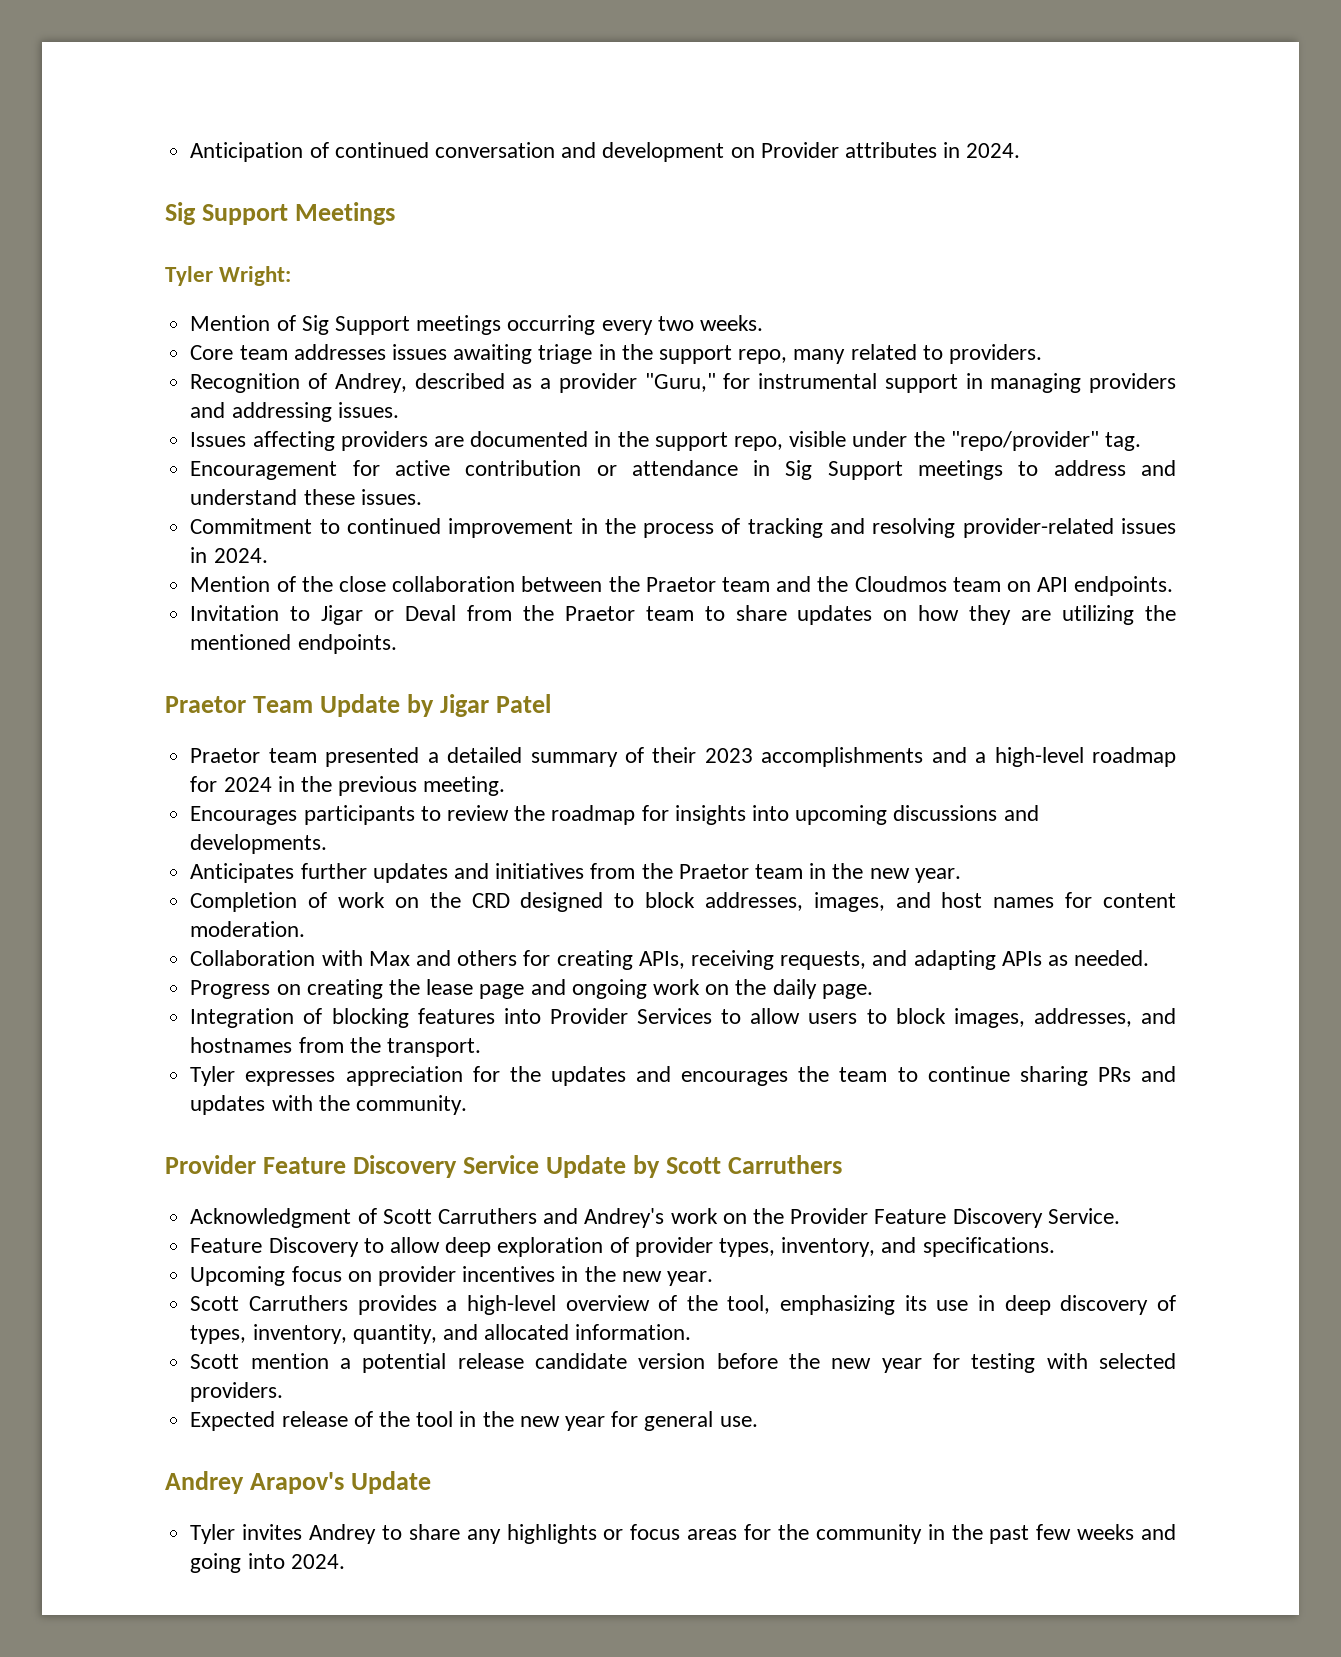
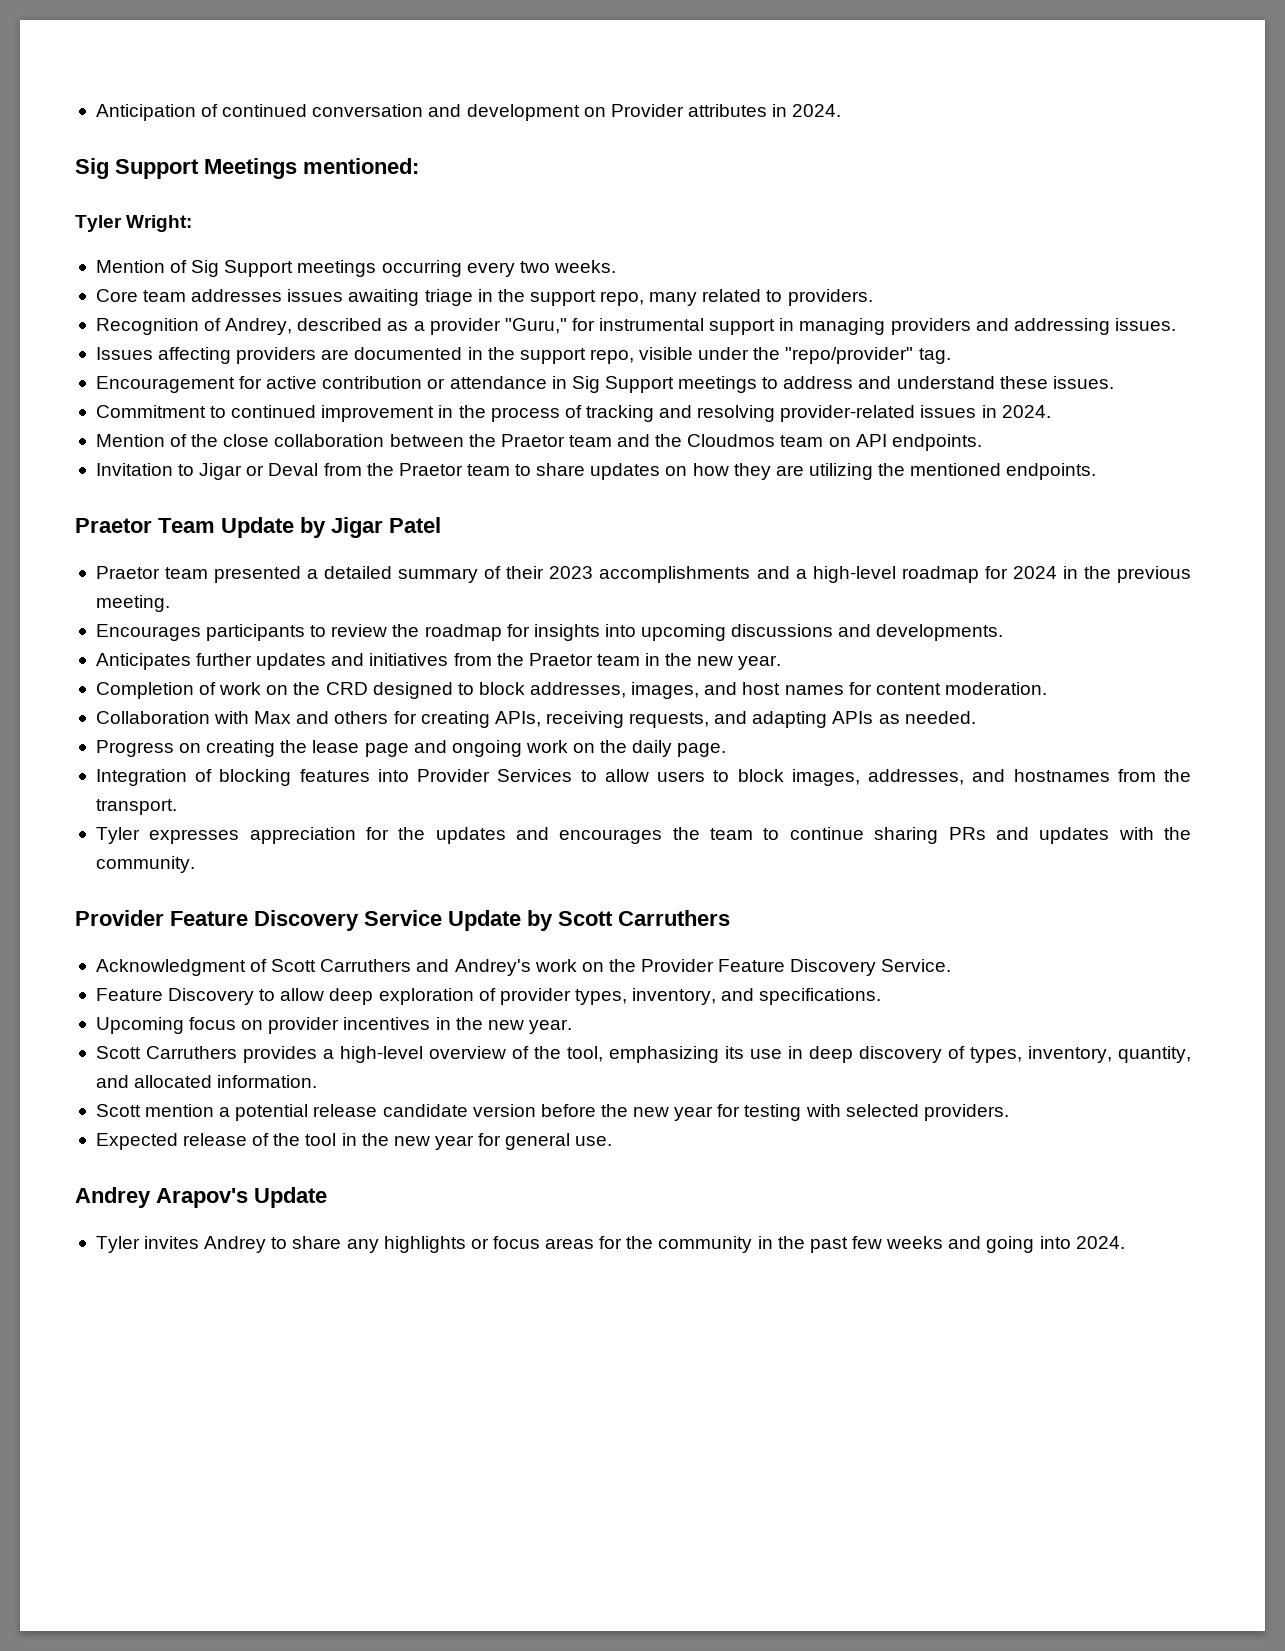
(396, 213) none -> [303,158,419,174] mentioned:

